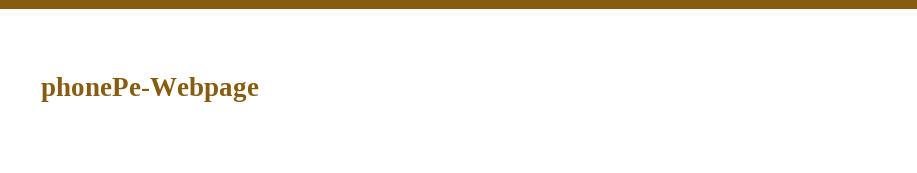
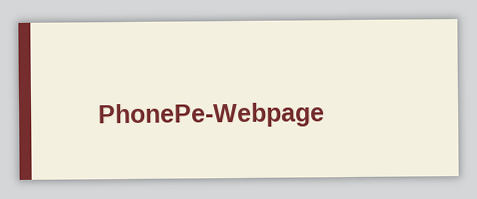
[41,77,259,102] phonePe-Webpage -> [98,102,325,129] PhonePe-Webpage

